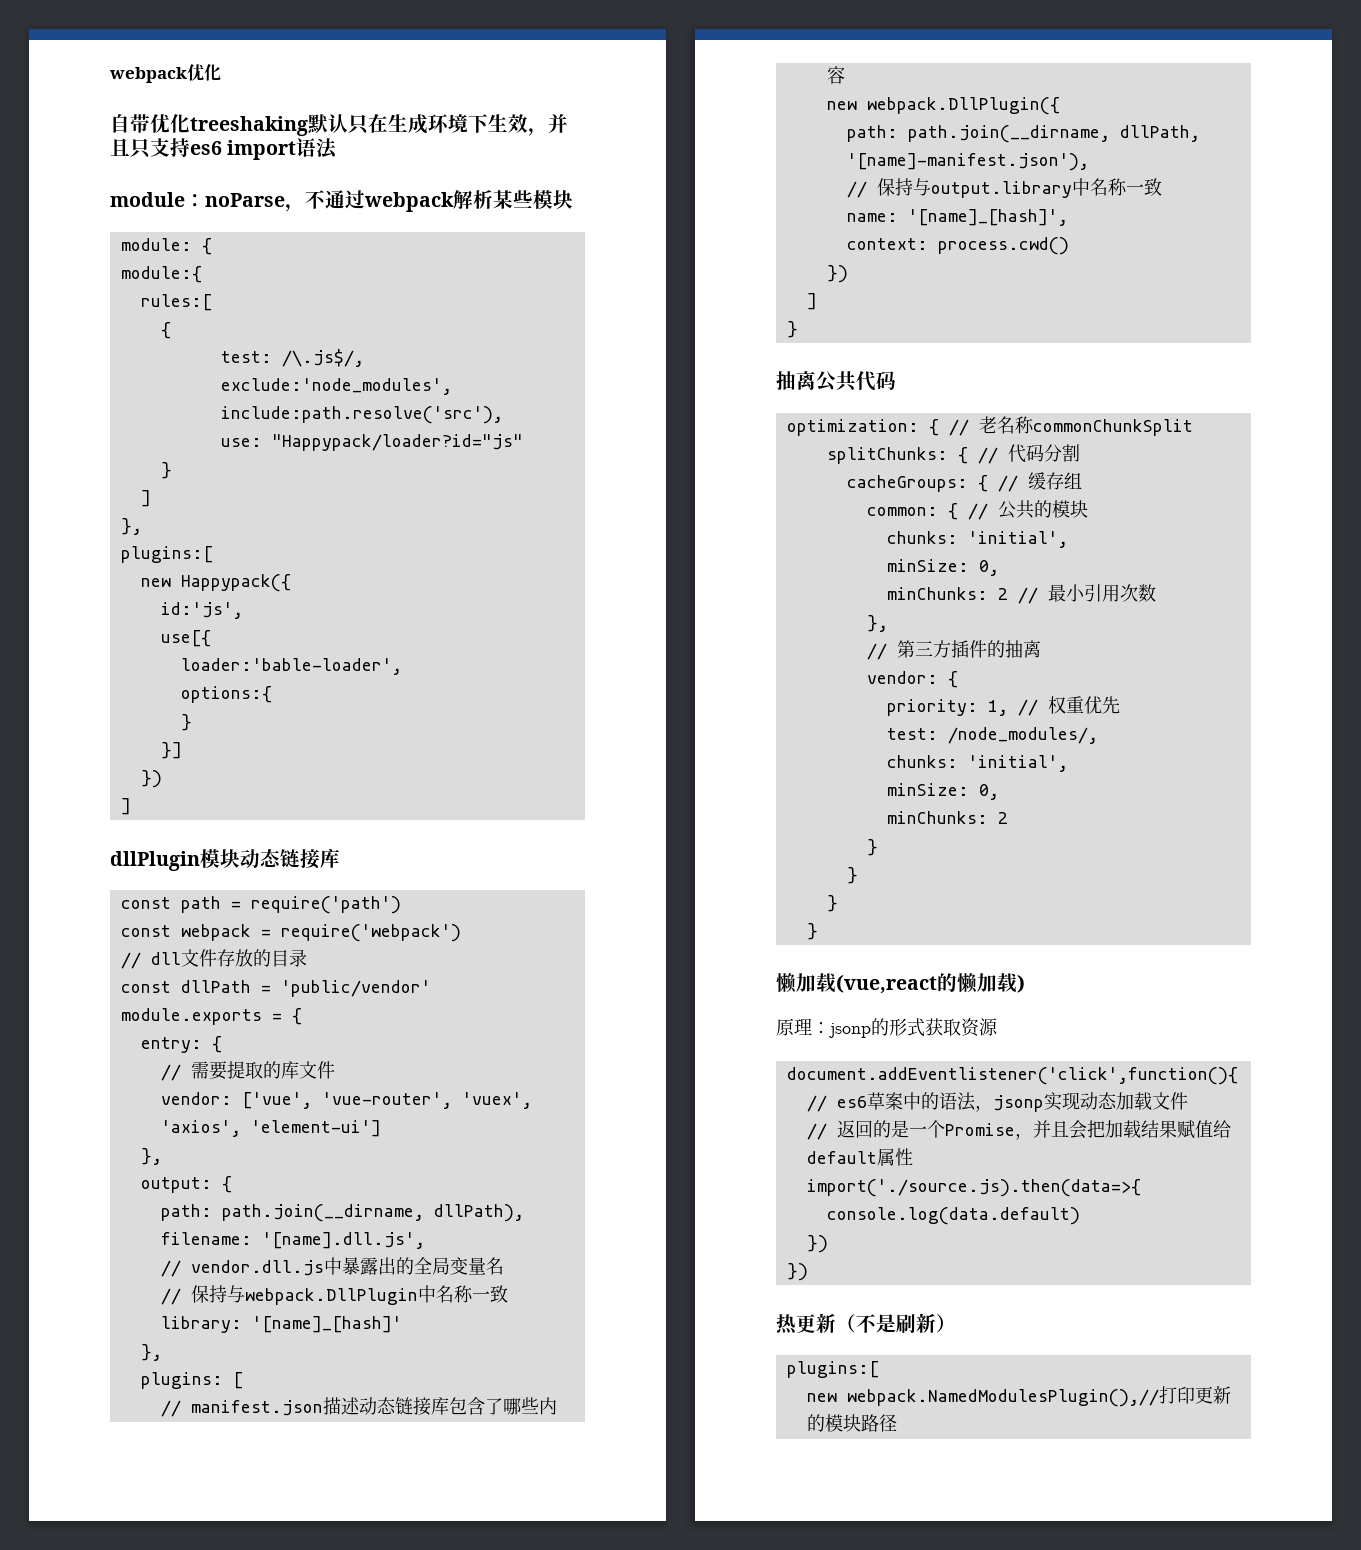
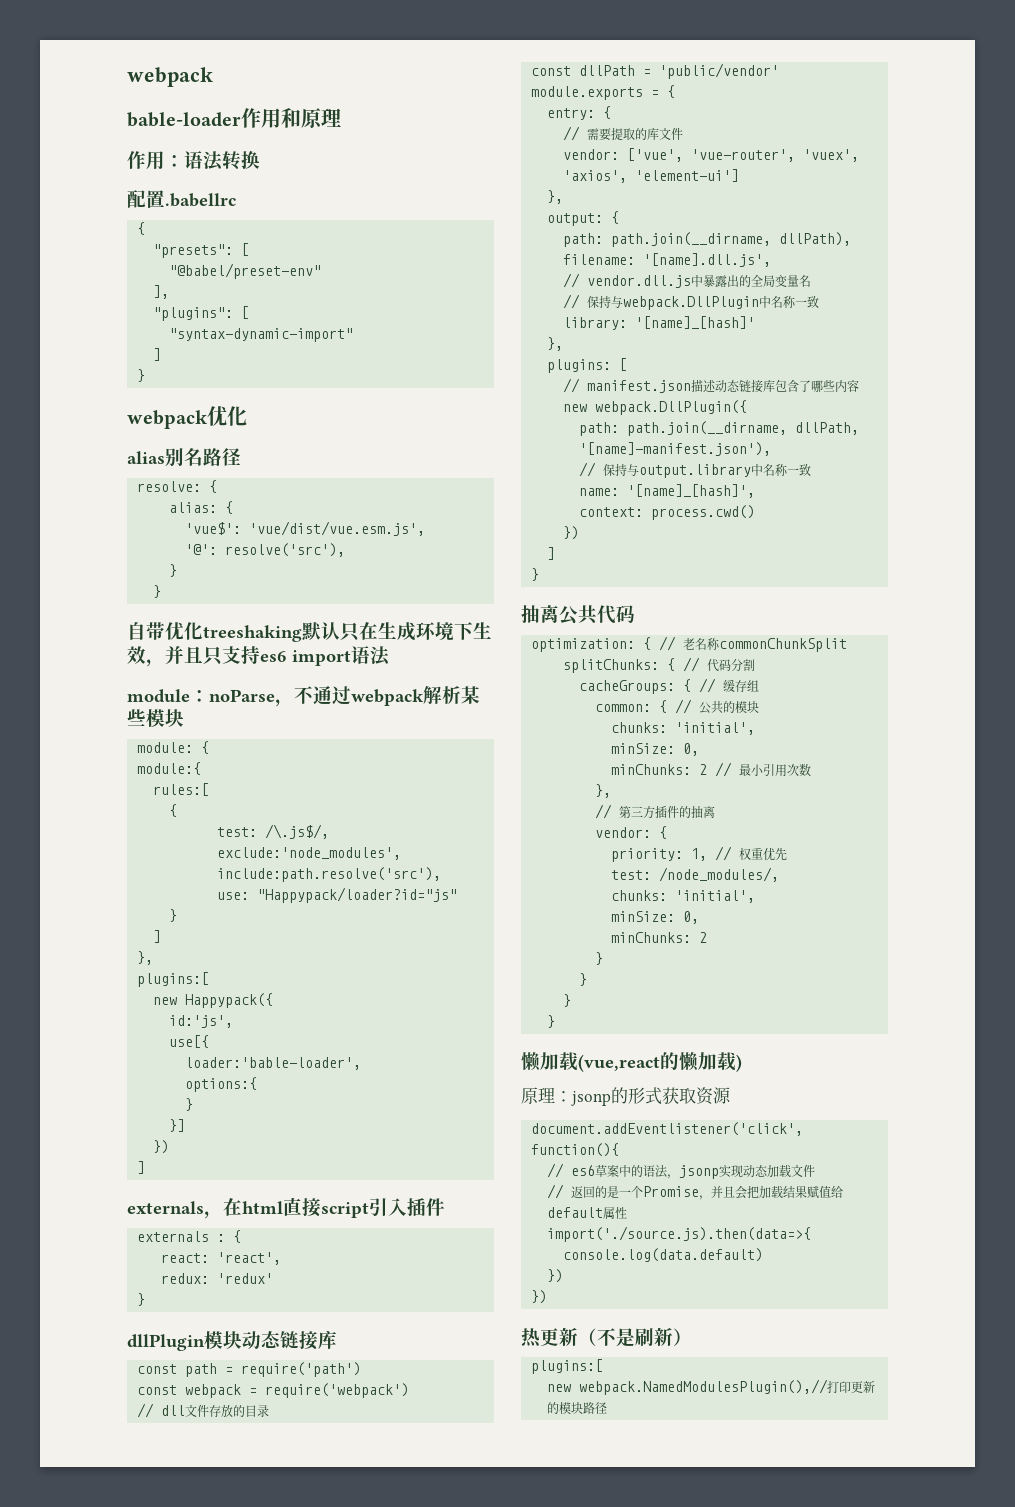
[109,64,221,83] webpack优化 -> [127,67,213,87] [127,108,341,128] [127,150,260,171] [127,190,236,208] [137,222,146,235] [153,243,250,258] [169,263,322,279] [153,285,170,299] [153,306,250,321] [169,328,354,342] [153,348,162,361] [137,369,146,382] [127,406,247,429] [127,448,241,467] [137,480,218,493] [169,501,234,514] [185,521,426,536] [185,543,346,557] [169,564,178,577] [153,585,162,598] webpack // bable-loader作用和原理 // 作用：语法转换 // 配置.babellrc // { // "presets": [ // "@babel/preset-env" // ], // "plugins": [ // "syntax-dynamic-import" // ] // } // webpack优化 // alias别名路径 // resolve: { // alias: { // 'vue$': 'vue/dist/vue.esm.js', // '@': resolve('src'), // } // }
(131, 806) none -> [127,1198,445,1219] [137,1230,242,1243] [161,1252,282,1265] [161,1273,274,1284] [137,1293,146,1306] // externals，在html直接script引入插件 // externals : { // react: 'react', // redux: 'redux' // }

